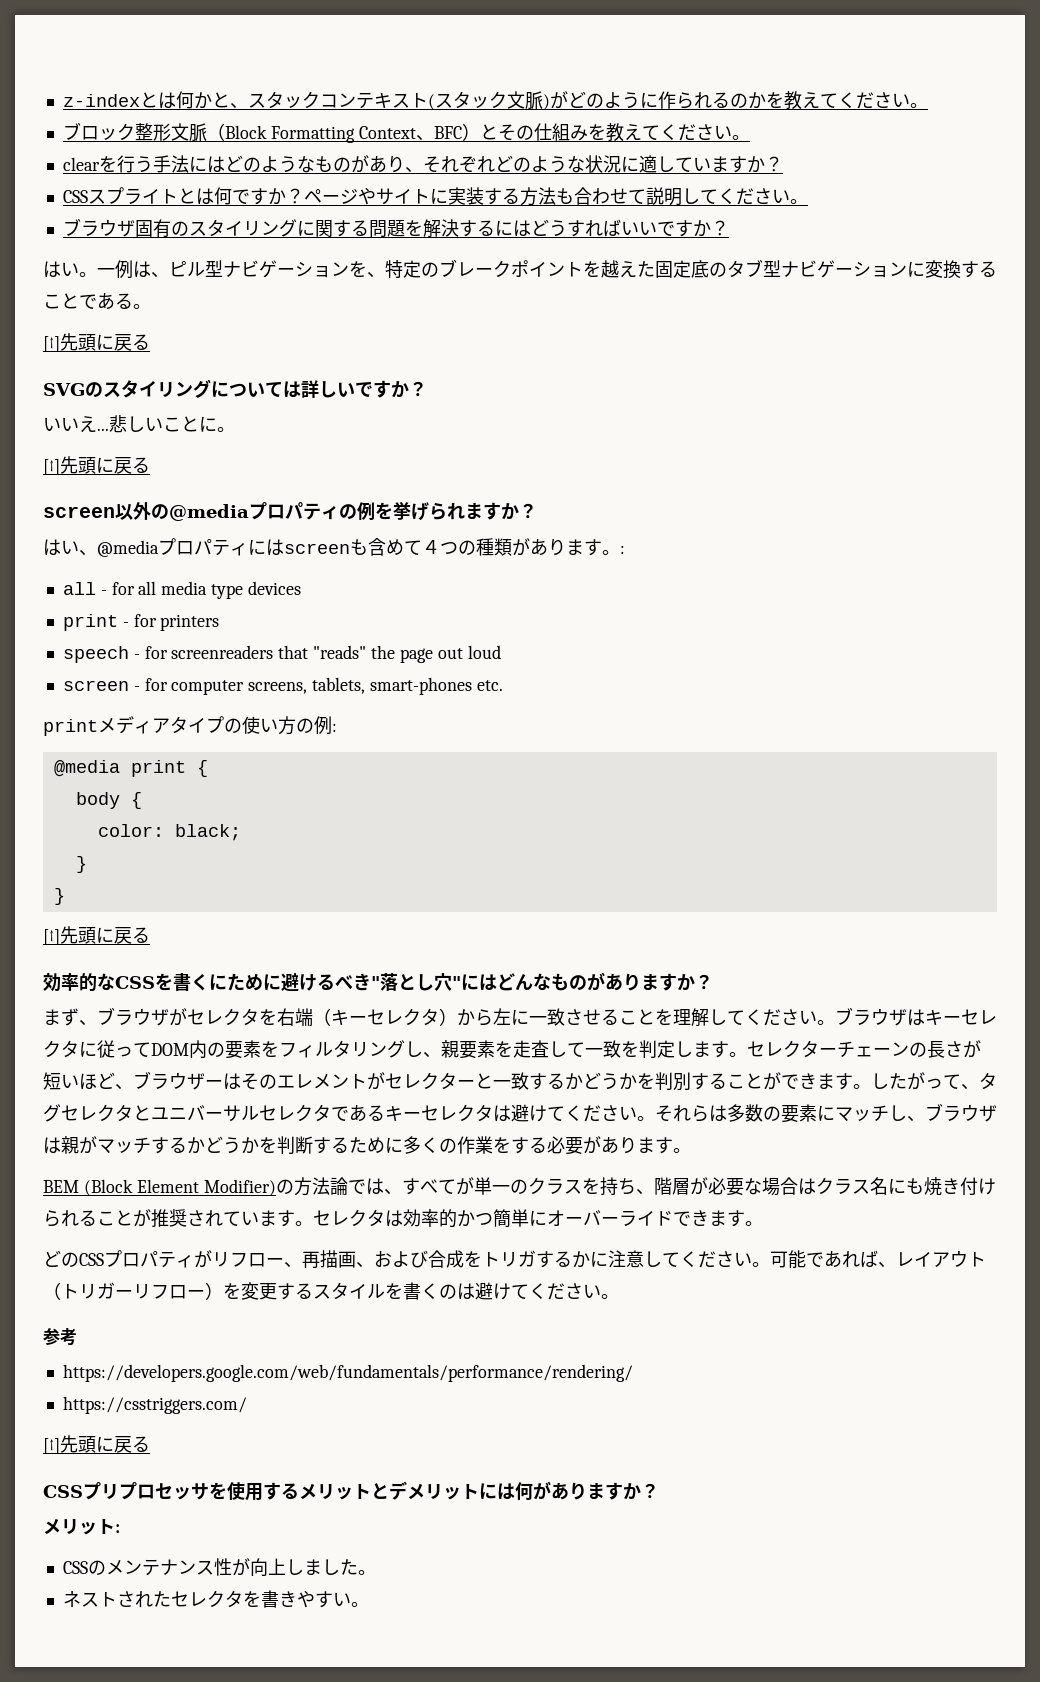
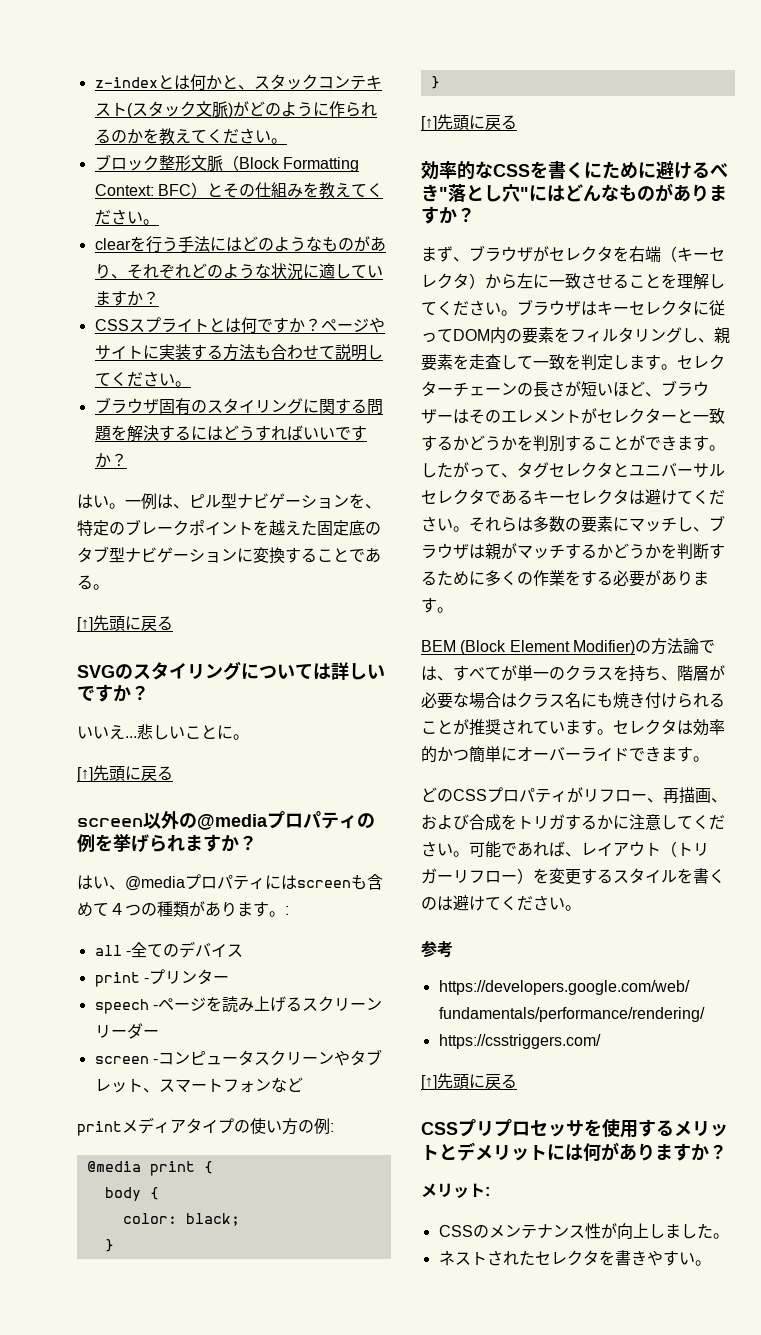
[358,126,434,141] Context、 -> [94,184,154,196] Context:
[111,581,301,599] for all media type devices -> [130,941,243,958] 全てのデバイス
[133,614,220,631] for printers -> [148,969,229,985] プリンター
[144,645,501,663] [62,677,503,695] for screenreaders that "reads" the page out loud // screen - for computer screens, tablets, smart-phones etc. -> [157,996,382,1012] [94,1023,159,1039] [94,1049,382,1066] [94,1077,303,1093] ページを読み上げるスクリーンリーダー // screen -コンピュータスクリーンやタブレット、スマートフォンなど

